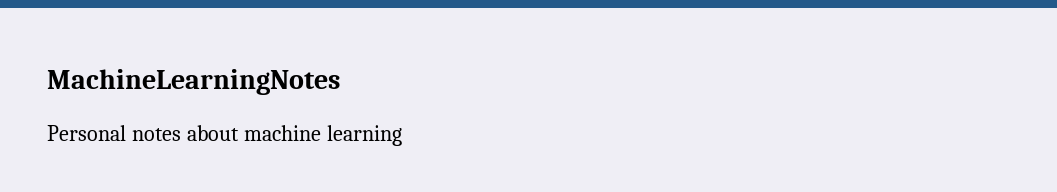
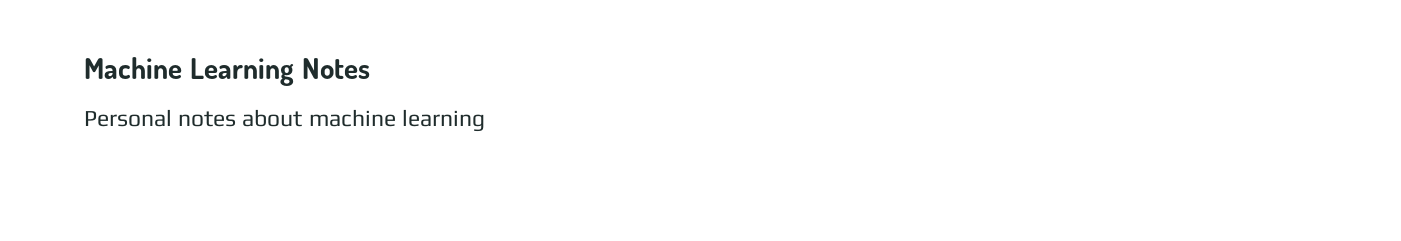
[47,69,340,95] MachineLearningNotes -> [84,57,370,86] Machine Learning Notes

